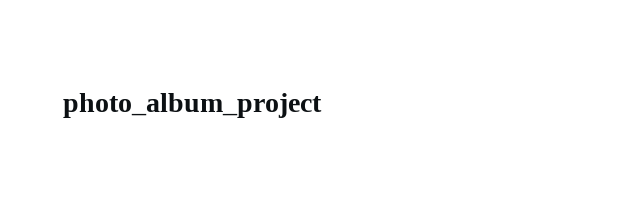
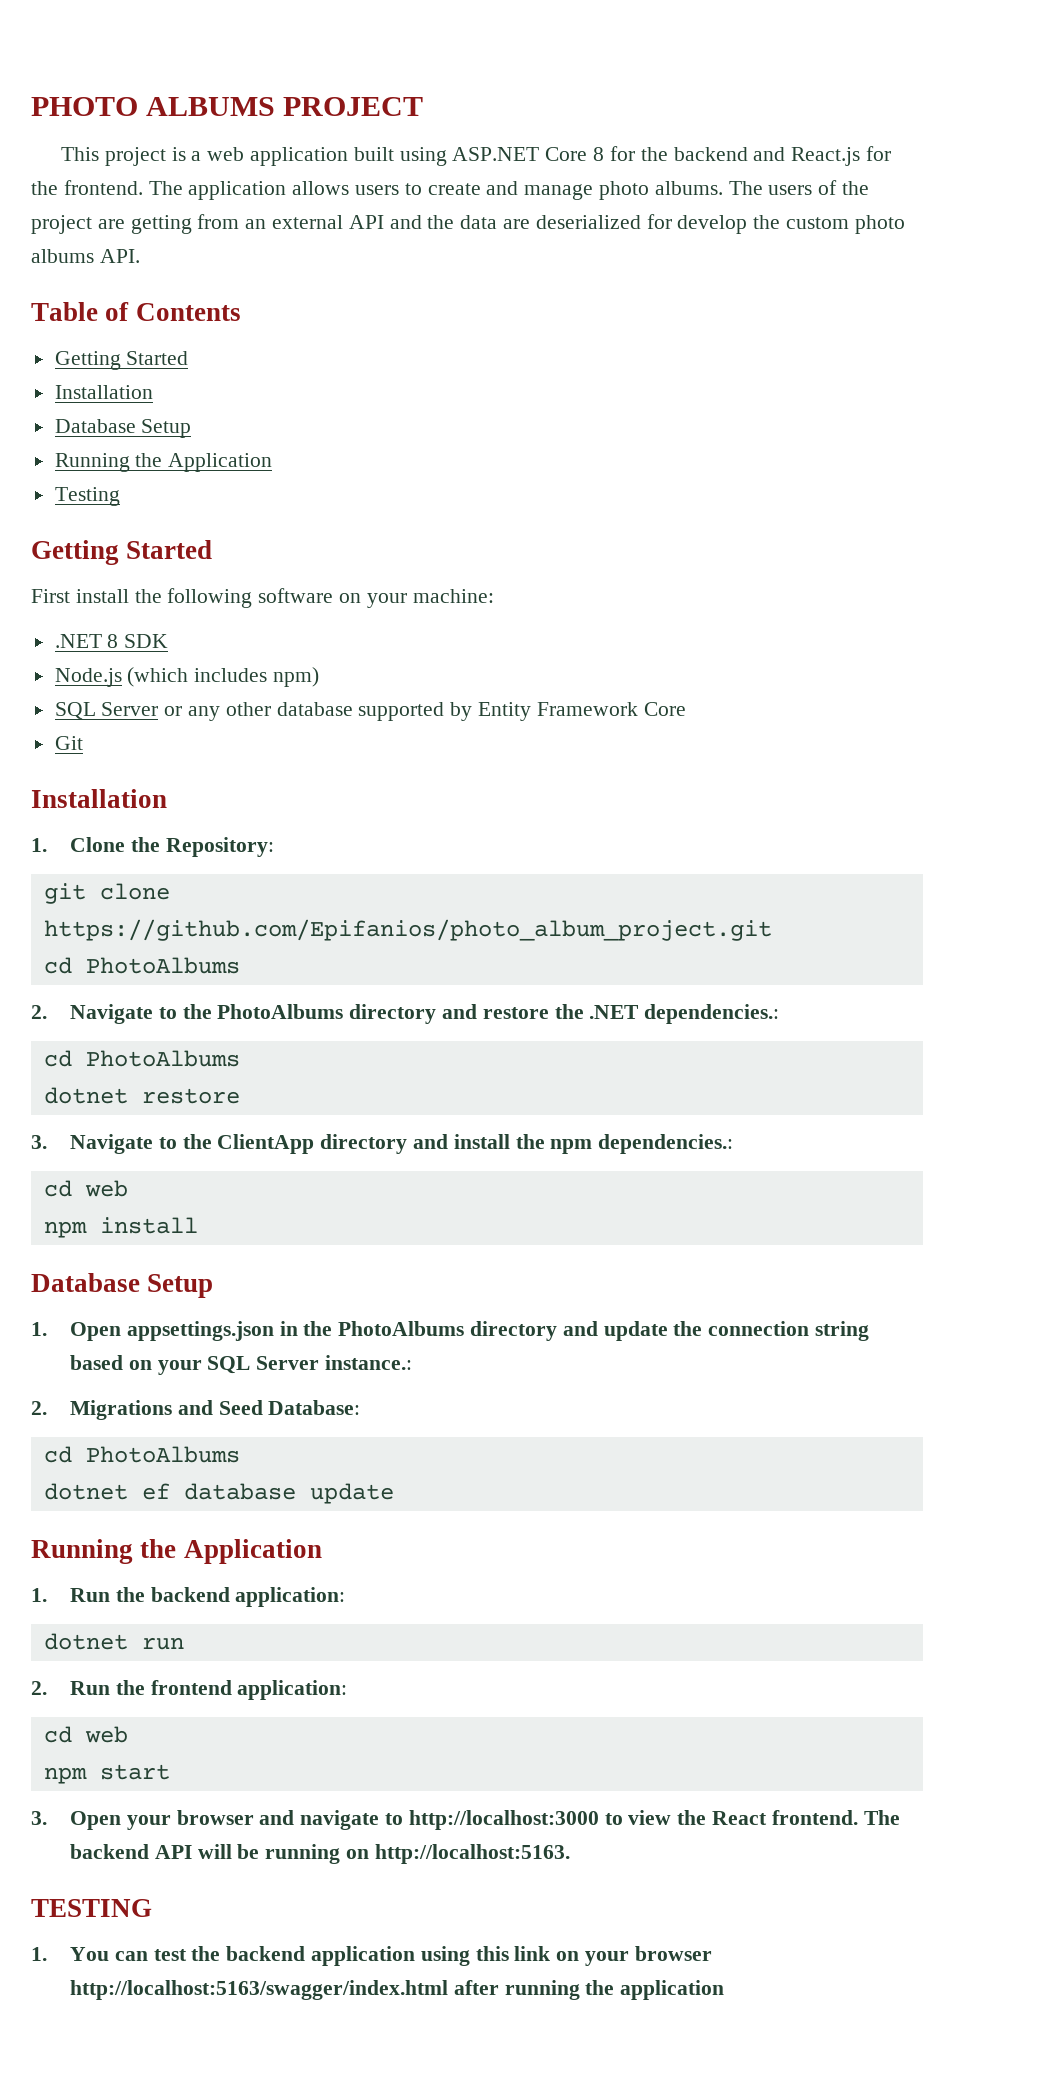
[63,93,322,118] photo_album_project -> [31,97,424,116] [61,146,891,166] [31,180,870,200] [31,214,905,234] [31,249,140,263] [31,302,241,321] [54,351,189,370] [54,385,153,399] [54,419,192,438] [54,453,273,472] [54,487,120,506] [31,540,213,565] [31,588,494,608] [54,634,169,648] [54,667,320,687] [54,702,686,721] [54,736,83,750] [31,789,167,808] [31,837,274,857] [43,883,170,904] [43,919,772,941] [43,957,240,974] [31,1004,780,1024] [43,1050,240,1067] [43,1087,240,1104] [31,1134,734,1154] [43,1180,128,1197] [43,1217,198,1238] [31,1273,214,1298] [31,1321,870,1341] [70,1355,413,1375] [31,1400,361,1420] [43,1446,240,1463] [43,1483,394,1504] [31,1539,322,1564] [31,1587,346,1607] [43,1633,184,1650] [31,1680,348,1700] [43,1726,128,1743] [43,1764,170,1784] [31,1810,900,1830] [70,1844,570,1864] [31,1899,152,1917] [31,1946,712,1966] [70,1980,725,2000] PHOTO ALBUMS PROJECT // This project is a web application built using ASP.NET Core 8 for the backend and React.js for the frontend. The application allows users to create and manage photo albums. The users of the project are getting from an external API and the data are deserialized for develop the custom photo albums API. // Table of Contents // Getting Started // Installation // Database Setup // Running the Application // Testing // Getting Started // First install the following software on your machine: // .NET 8 SDK // Node.js (which includes npm) // SQL Server or any other database supported by Entity Framework Core // Git // Installation // 1. Clone the Repository: // git clone https://github.com/Epifanios/photo_album_project.git // cd PhotoAlbums // 2. Navigate to the PhotoAlbums directory and restore the .NET dependencies.: // cd PhotoAlbums // dotnet restore // 3. Navigate to the ClientApp directory and install the npm dependencies.: // cd web // npm install // Database Setup // 1. Open appsettings.json in the PhotoAlbums directory and update the connection string based on your SQL Server instance.: // 2. Migrations and Seed Database: // cd PhotoAlbums // dotnet ef database update // Running the Application // 1. Run the backend application: // dotnet run // 2. Run the frontend application: // cd web // npm start // 3. Open your browser and navigate to http://localhost:3000 to view the React frontend. The backend API will be running on http://localhost:5163. // TESTING // 1. You can test the backend application using this link on your browser http://localhost:5163/swagger/index.html after running the application

